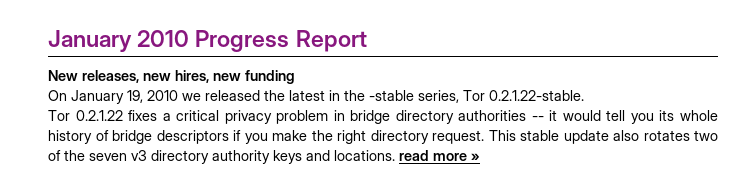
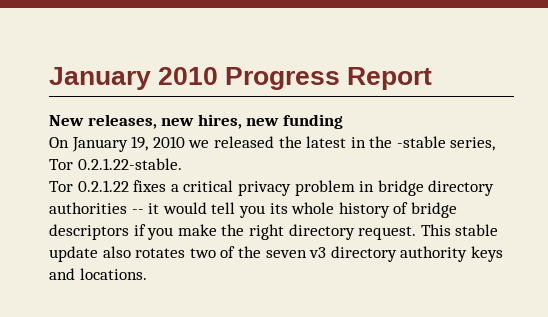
[399,150,480,161] read more » -> (147, 274) none

